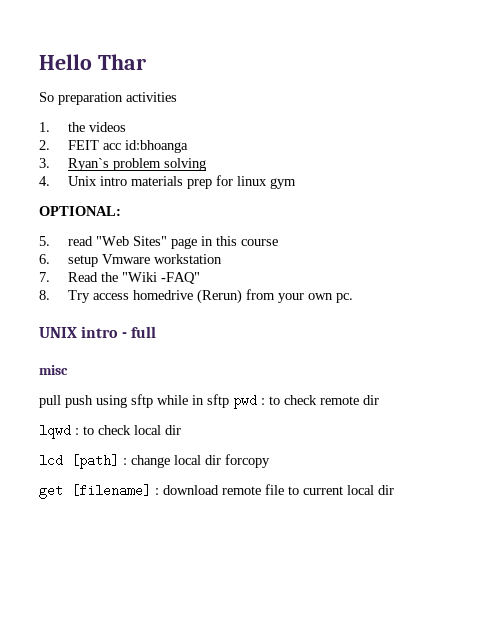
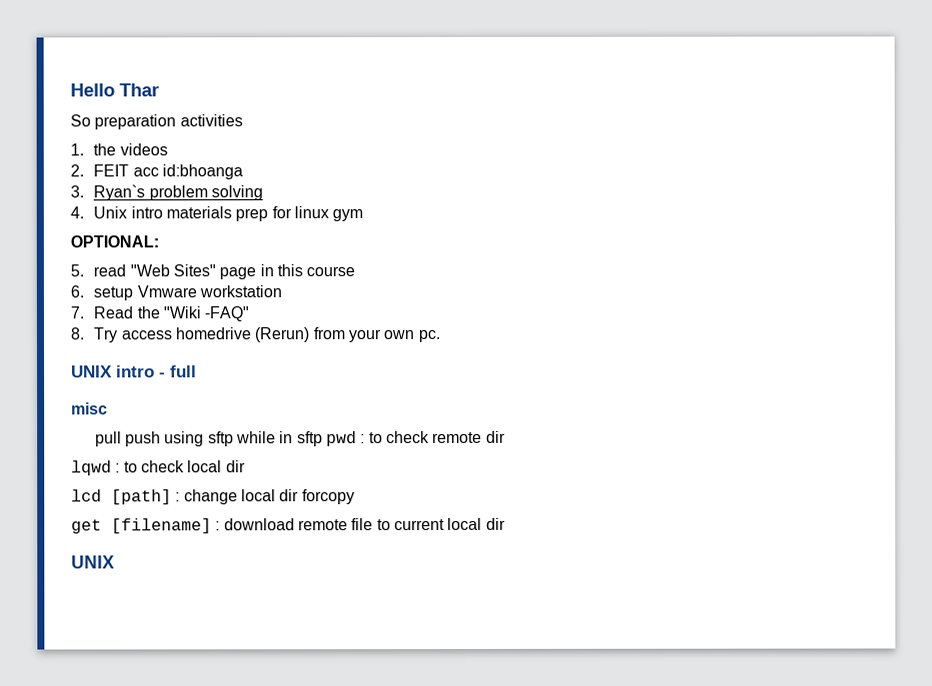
(394, 490) none -> [71,555,115,569] // UNIX

